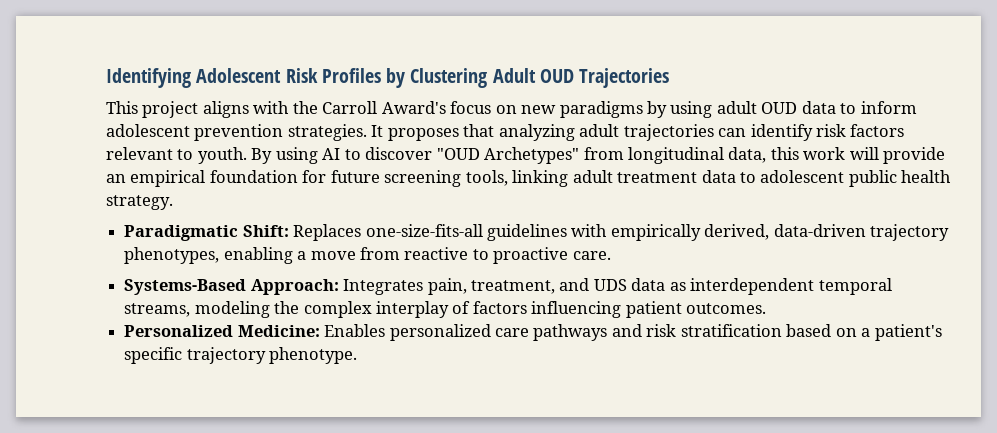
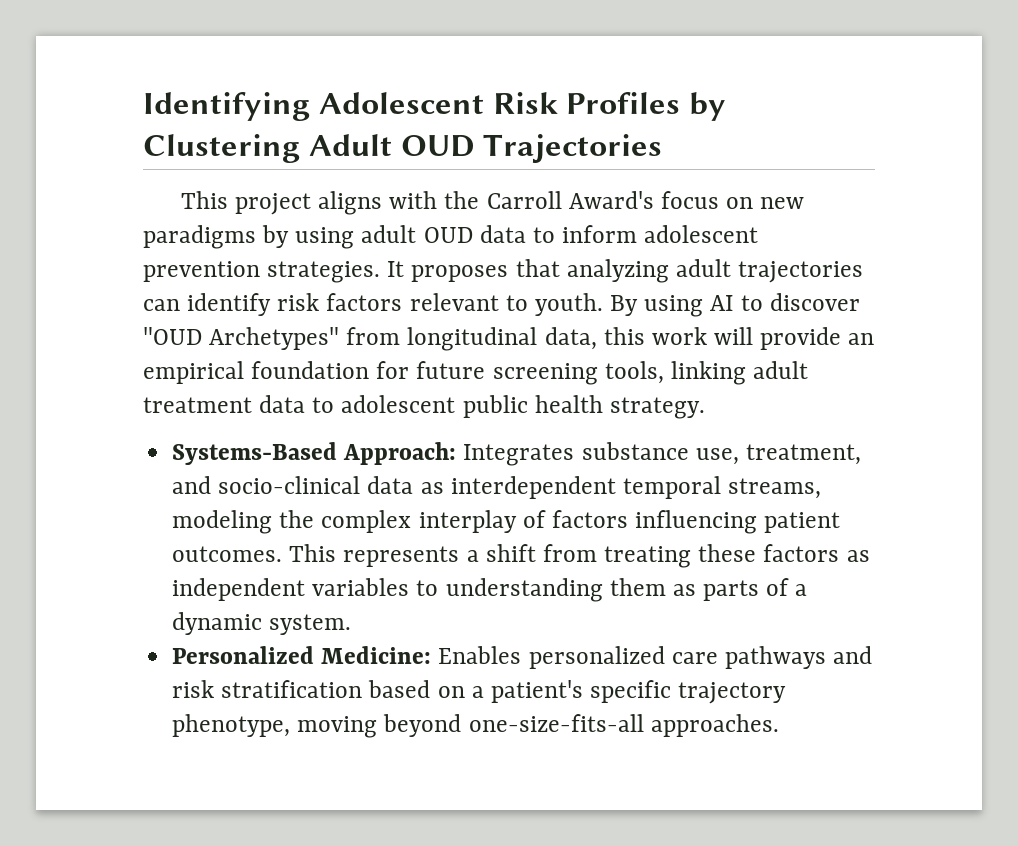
[124,224,950,241] [124,247,611,264] // Paradigmatic Shift: Replaces one-size-fits-all guidelines with empirically derived, data-driven trajectory phenotypes, enabling a move from reactive to proactive care. -> (705, 408) none
[427,278,467,295] pain, -> [581,442,739,465] substance use,
[593,279,627,291] UDS -> [218,476,361,494] socio-clinical
(767, 308) none -> [289,544,870,568] [172,578,808,602] [172,612,352,635] This represents a shift from treating these factors as independent variables to understanding them as parts of a dynamic system.
[269,347,358,364] phenotype. -> [172,714,779,738] phenotype, moving beyond one-size-fits-all approaches.

